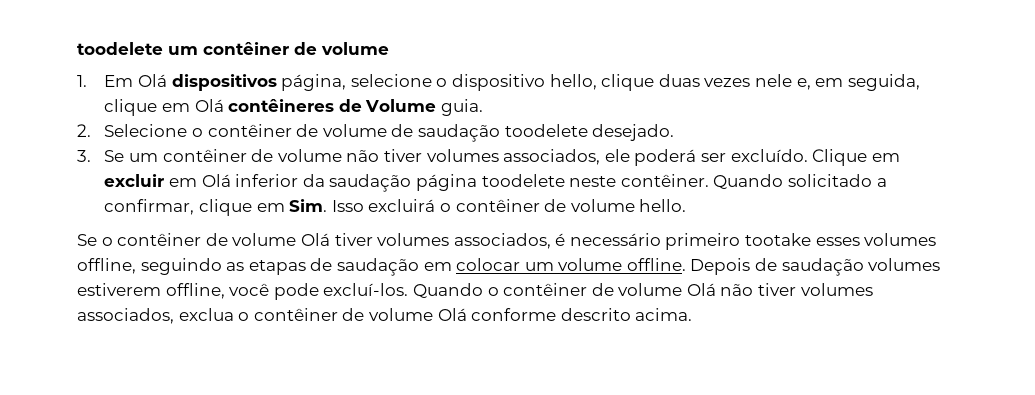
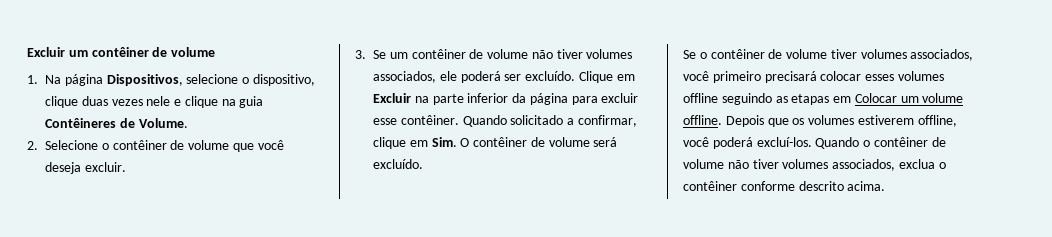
[77,42,163,55] toodelete -> [27,47,65,57] Excluir
[104,74,920,91] [104,99,483,116] Em Olá dispositivos página, selecione o dispositivo hello, clique duas vezes nele e, em seguida, clique em Olá contêineres de Volume guia. -> [45,74,315,86] [45,96,264,108] [45,118,188,128] Na página Dispositivos, selecione o dispositivo, clique duas vezes nele e clique na guia Contêineres de Volume.
[391,124,675,142] de saudação toodelete desejado. -> [232,140,284,152] [45,162,126,174] que você deseja excluir.
[104,174,617,192] excluir em Olá inferior da saudação página toodelete neste -> [373,93,639,105] [373,118,397,125] Excluir na parte inferior da página para excluir esse
[331,199,687,212] Isso excluirá o contêiner de volume hello. -> [460,137,618,147] [373,159,423,169] O contêiner de volume será excluído.
[300,233,812,250] Olá tiver volumes associados, é necessário primeiro tootake -> [830,49,974,61] [683,71,862,83] tiver volumes associados, você primeiro precisará colocar
[77,258,136,274] offline, -> [683,93,718,103] offline
[310,258,521,276] de saudação em colocar -> [833,93,897,103] em Colocar
[755,258,864,276] de saudação -> [767,118,805,127] que os
[273,283,319,300] pode -> [712,137,753,149] poderá
[686,283,716,296] Olá -> (724, 164) none
[342,308,467,321] de volume Olá -> (737, 186) none

